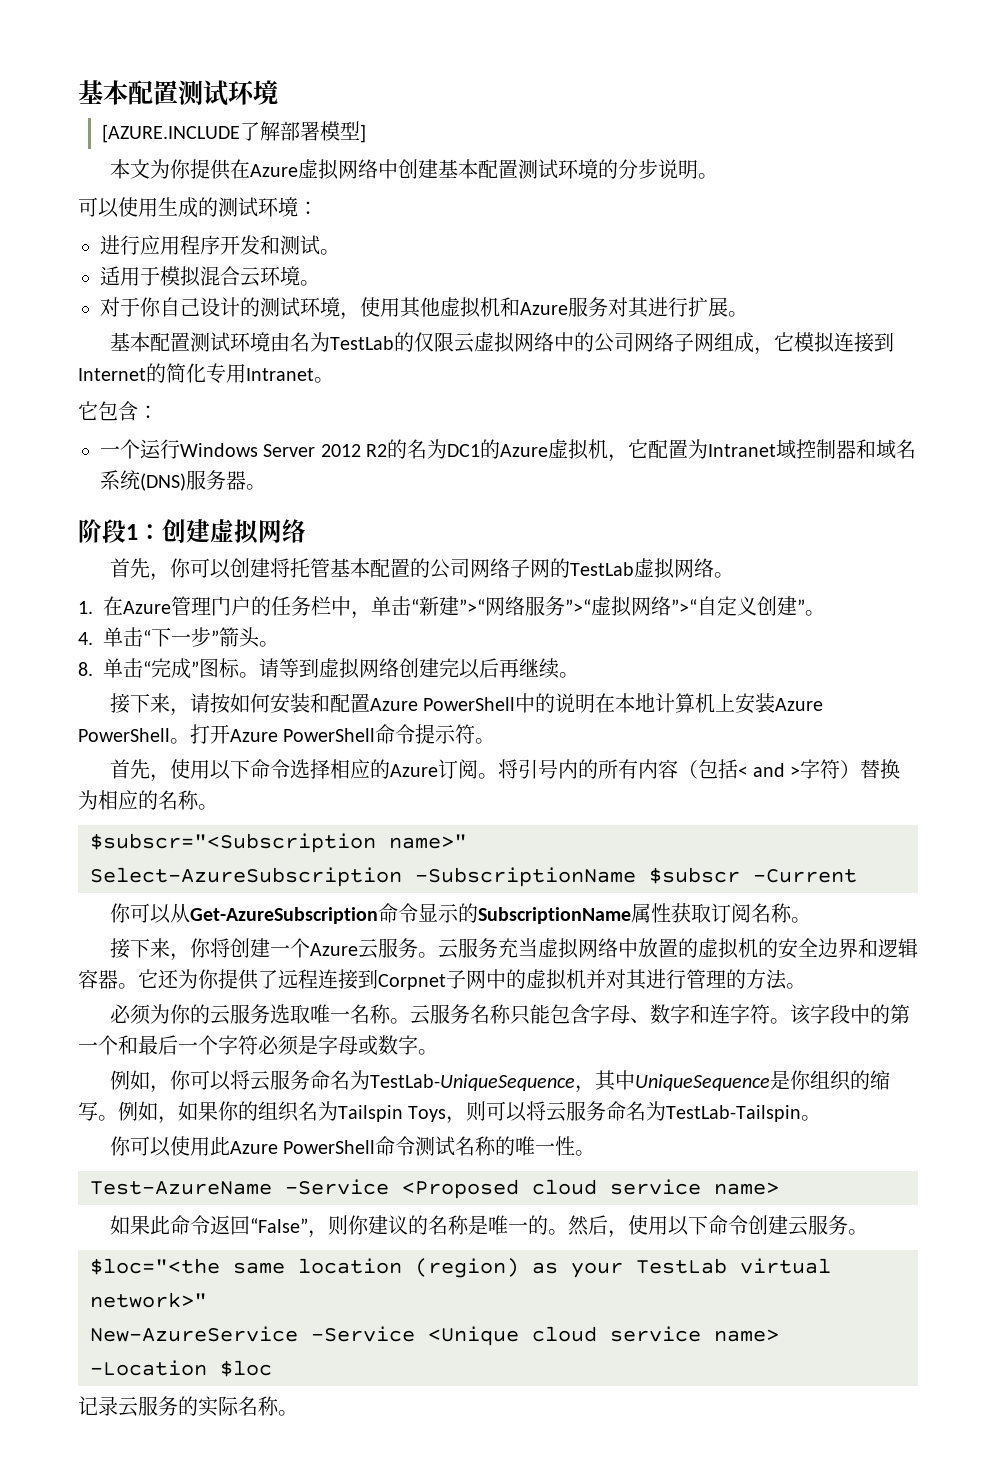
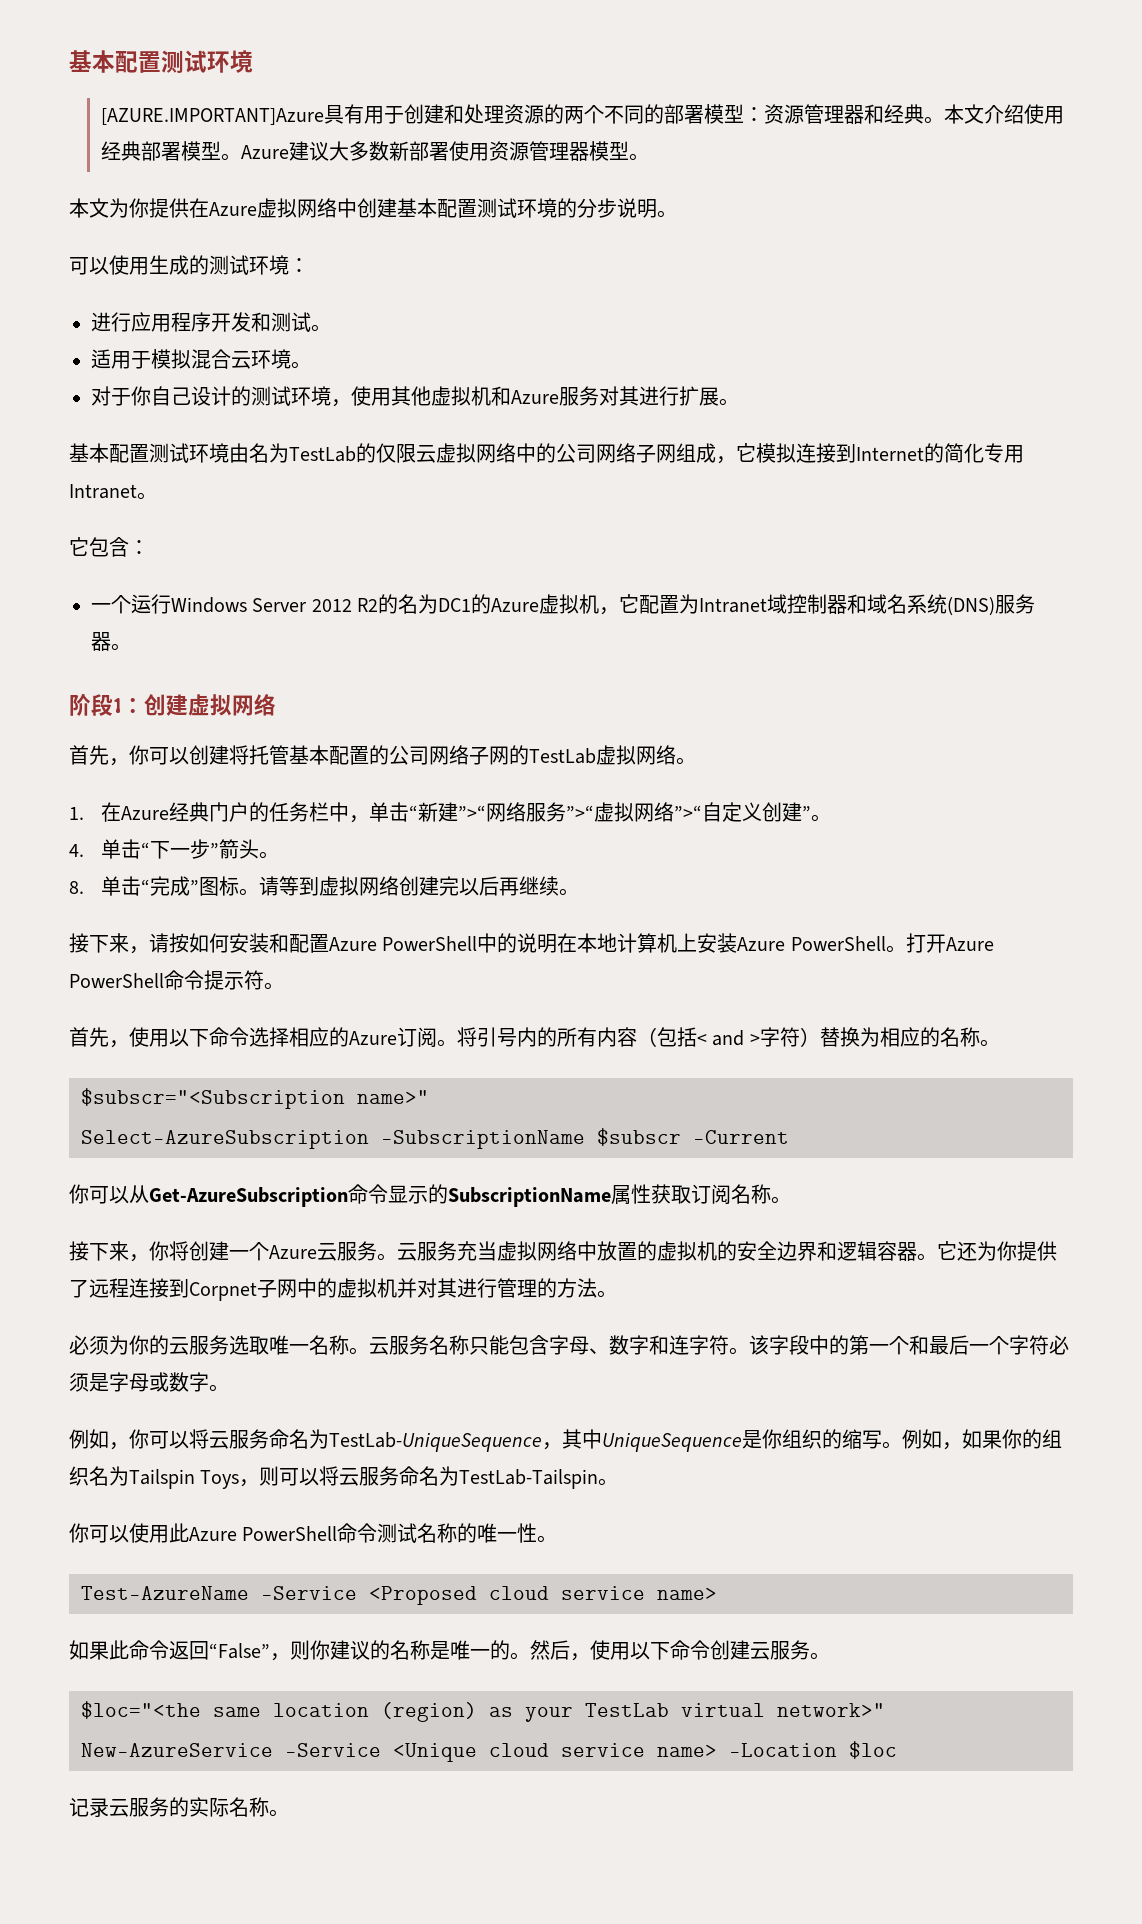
[101,121,366,143] [AZURE.INCLUDE了解部署模型] -> [100,104,1064,125] [100,141,649,161] [AZURE.IMPORTANT]Azure具有用于创建和处理资源的两个不同的部署模型：资源管理器和经典。本文介绍使用经典部署模型。Azure建议大多数新部署使用资源管理器模型。
[171,596,211,616] 管理 -> [168,802,209,822] 经典

